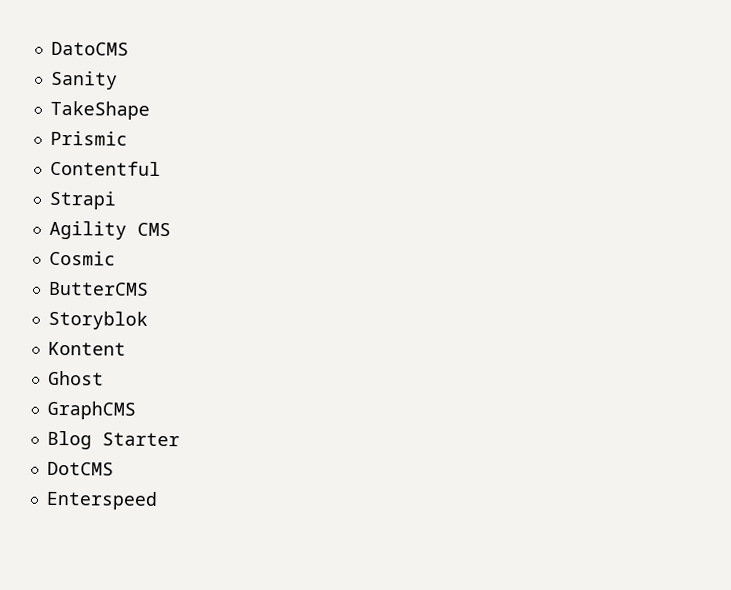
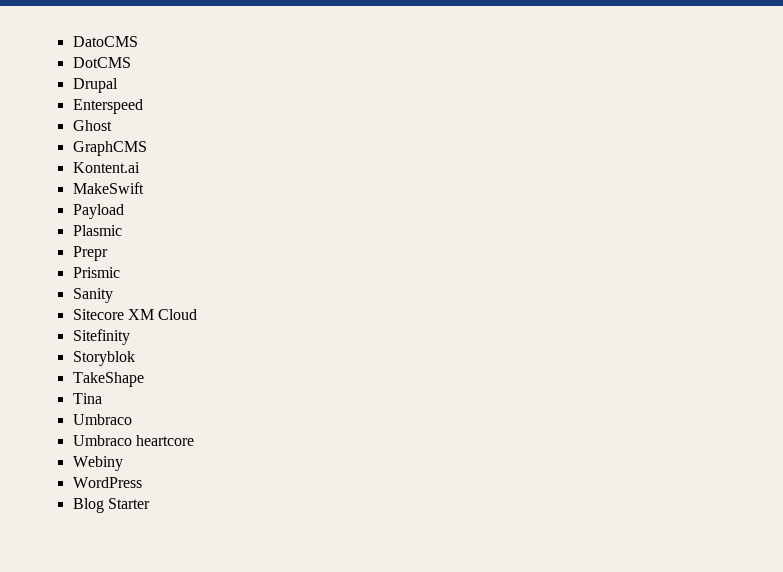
[49,70,118,90] [49,100,150,120] [49,130,128,146] [49,160,161,176] [48,190,116,210] [48,220,171,240] [48,250,116,266] [47,281,149,296] [47,310,148,330] [47,341,126,356] [47,370,104,386] [46,400,136,420] Sanity // TakeShape // Prismic // Contentful // Strapi // Agility CMS // Cosmic // ButterCMS // Storyblok // Kontent // Ghost // GraphCMS -> [72,57,131,68] [72,78,118,93] [72,99,143,114] [72,120,112,131] [72,141,147,156] [72,162,140,173] [72,182,144,194] [72,204,124,219] [72,225,122,236] [72,246,108,261] [72,267,120,278] [72,288,113,303] [72,309,198,320] [72,329,130,345] [72,351,135,366] [72,372,144,387] [72,393,102,404] [72,414,132,425] [72,435,194,446] [72,456,123,471] [72,477,142,488] DotCMS // Drupal // Enterspeed // Ghost // GraphCMS // Kontent.ai // MakeSwift // Payload // Plasmic // Prepr // Prismic // Sanity // Sitecore XM Cloud // Sitefinity // Storyblok // TakeShape // Tina // Umbraco // Umbraco heartcore // Webiny // WordPress
[46,461,114,476] [45,490,158,510] // DotCMS // Enterspeed -> (150, 503) none

